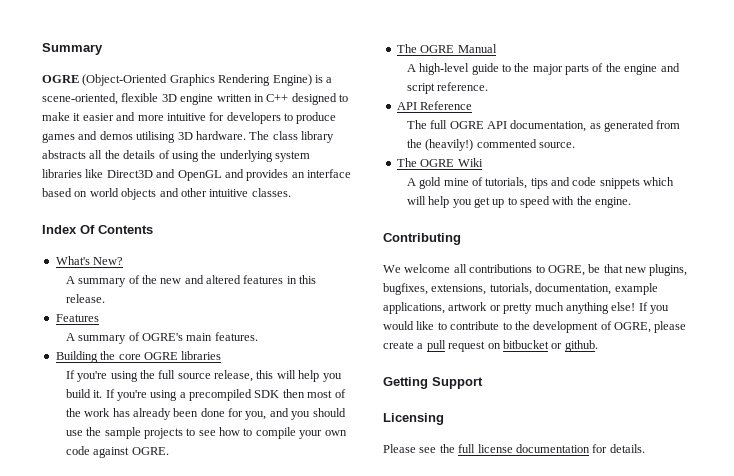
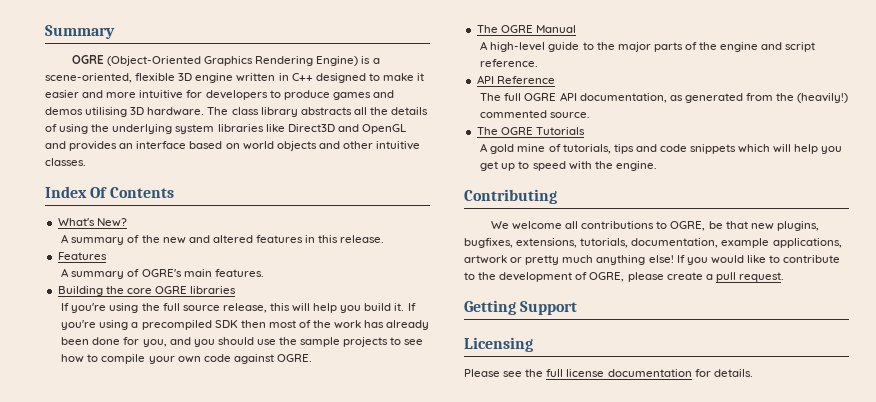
[457,158,483,167] Wiki -> [535,127,585,135] Tutorials
[448,340,598,352] request on bitbucket or github. -> [738,272,784,282] request.

